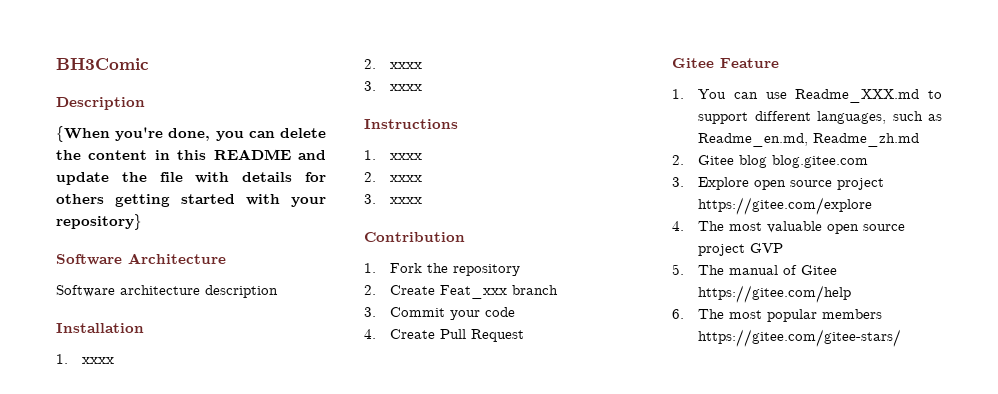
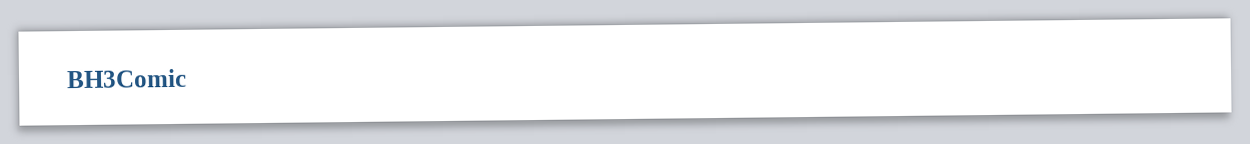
[56,97,145,110] [56,126,326,142] [56,149,326,160] [56,172,326,185] [56,194,326,207] [56,214,142,230] [56,253,226,265] [56,285,278,298] [56,323,144,333] [56,354,115,364] [364,59,423,69] [364,81,423,91] [364,119,458,129] [364,150,423,160] [364,172,423,182] [364,194,423,204] [364,232,465,242] [364,263,521,276] [364,285,559,299] [364,307,516,320] [364,329,525,342] [672,58,779,68] [672,89,942,103] [698,111,942,124] [698,133,920,147] [672,155,869,168] [672,177,885,190] [698,197,873,215] [672,221,906,234] [698,243,784,256] [672,264,838,275] [698,285,852,303] [672,309,883,322] [698,329,902,347] // Description // {When you're done, you can delete the content in this README and update the file with details for others getting started with your repository} // Software Architecture // Software architecture description // Installation // 1. xxxx // 2. xxxx // 3. xxxx // Instructions // 1. xxxx // 2. xxxx // 3. xxxx // Contribution // 1. Fork the repository // 2. Create Feat_xxx branch // 3. Commit your code // 4. Create Pull Request // Gitee Feature // 1. You can use Readme_XXX.md to support different languages, such as Readme_en.md, Readme_zh.md // 2. Gitee blog blog.gitee.com // 3. Explore open source project https://gitee.com/explore // 4. The most valuable open source project GVP // 5. The manual of Gitee https://gitee.com/help // 6. The most popular members https://gitee.com/gitee-stars/ -> (187, 78) none

